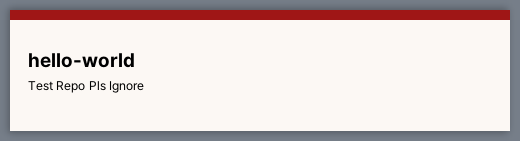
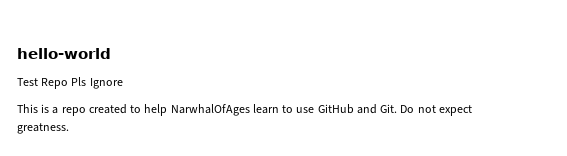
(145, 87) none -> [17,104,472,116] [17,123,69,134] // This is a repo created to help NarwhalOfAges learn to use GitHub and Git. Do not expect greatness.

